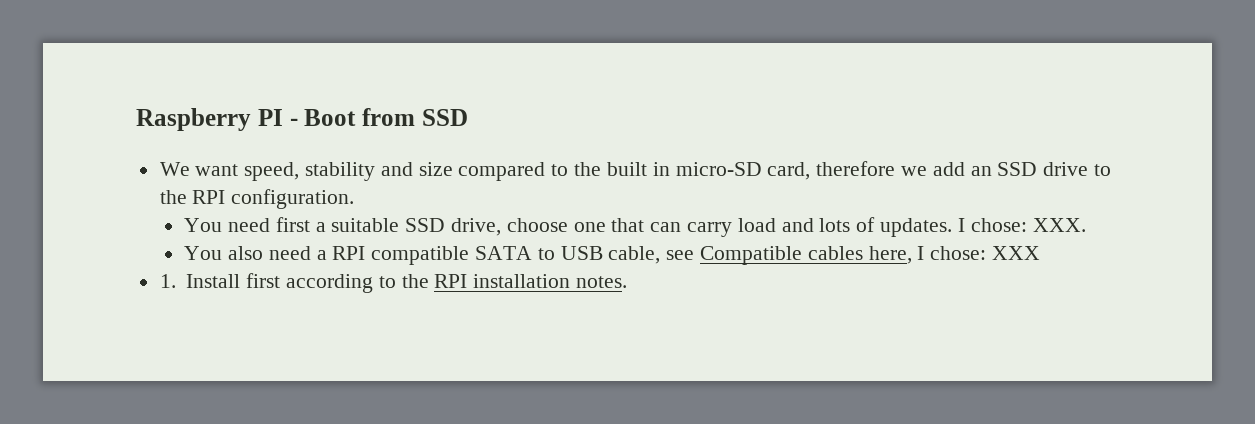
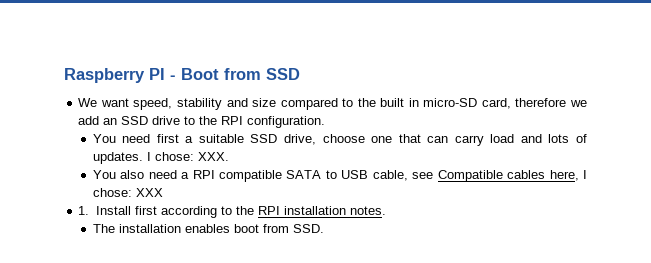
(628, 282) none -> [92,224,324,233] // The installation enables boot from SSD.

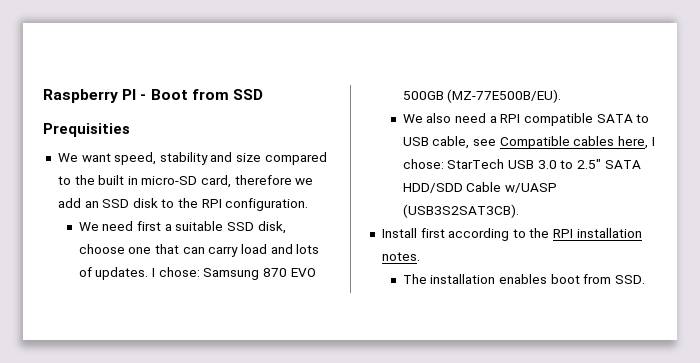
(300, 74) none -> [43,123,130,137] // Prequisities
[152,116,181,125] drive -> [132,198,158,208] disk
[92,134,116,143] You -> [78,222,99,231] We
[284,134,317,145] drive, -> [257,221,286,234] disk,
[197,152,229,161] [92,170,116,179] XXX. // You -> [203,268,316,280] [402,89,562,103] [402,114,423,123] Samsung 870 EVO 500GB (MZ-77E500B/EU). // We
[135,188,163,197] [78,206,90,215] XXX // 1. -> [447,159,641,169] [402,182,557,193] [402,204,519,218] StarTech USB 3.0 to 2.5" SATA HDD/SDD Cable w/UASP (USB3S2SAT3CB). //

